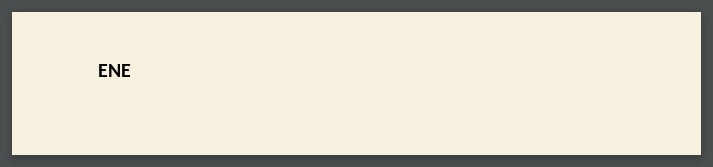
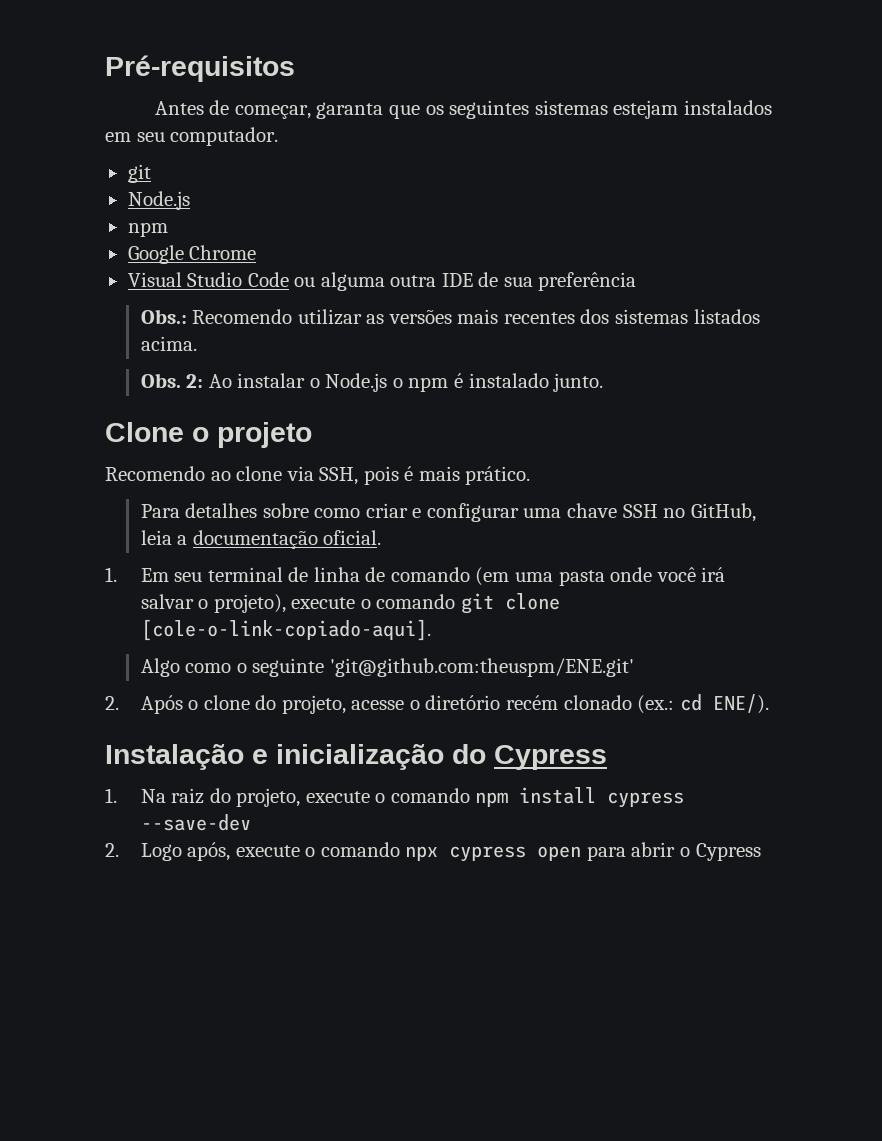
[98,64,131,77] ENE -> [105,55,295,82] [154,100,772,119] [105,127,279,146] [127,164,151,183] [127,191,190,210] [127,222,168,237] [127,245,257,264] [127,272,637,291] [140,309,760,325] [140,336,197,351] [140,373,604,392] [105,422,312,448] [105,466,531,485] [140,503,756,522] [140,530,382,549] [105,567,726,586] [140,593,560,614] [140,619,431,641] [140,658,634,677] [105,694,769,714] [105,744,607,770] [105,787,685,808] [140,814,251,831] [105,842,761,862] Pré-requisitos // Antes de começar, garanta que os seguintes sistemas estejam instalados em seu computador. // git // Node.js // npm // Google Chrome // Visual Studio Code ou alguma outra IDE de sua preferência // Obs.: Recomendo utilizar as versões mais recentes dos sistemas listados acima. // Obs. 2: Ao instalar o Node.js o npm é instalado junto. // Clone o projeto // Recomendo ao clone via SSH, pois é mais prático. // Para detalhes sobre como criar e configurar uma chave SSH no GitHub, leia a documentação oficial. // 1. Em seu terminal de linha de comando (em uma pasta onde você irá salvar o projeto), execute o comando git clone [cole-o-link-copiado-aqui]. // Algo como o seguinte 'git@github.com:theuspm/ENE.git' // 2. Após o clone do projeto, acesse o diretório recém clonado (ex.: cd ENE/). // Instalação e inicialização do Cypress // 1. Na raiz do projeto, execute o comando npm install cypress --save-dev // 2. Logo após, execute o comando npx cypress open para abrir o Cypress

